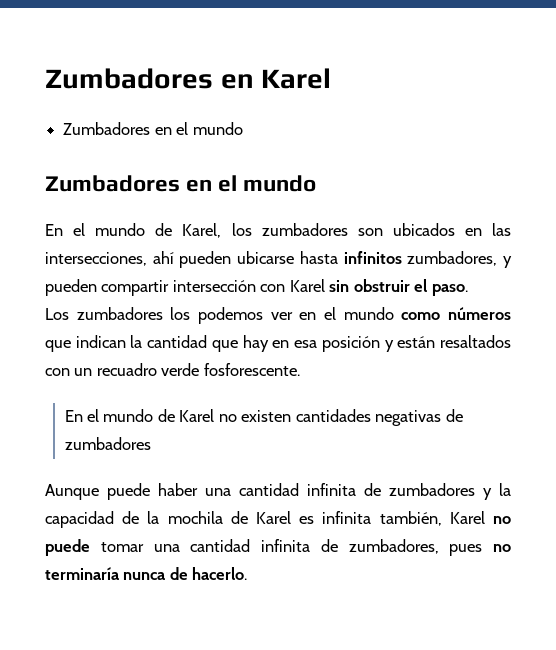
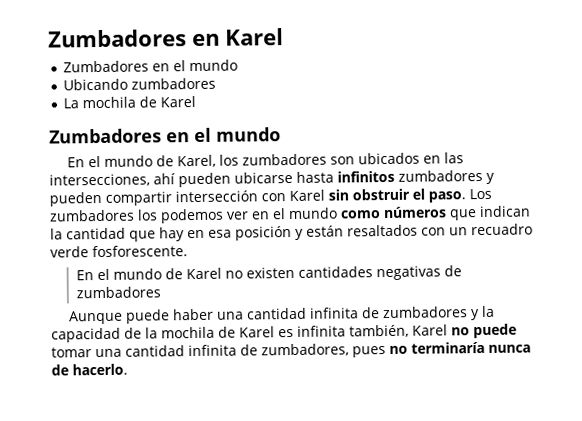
(243, 128) none -> [63,77,217,91] [63,95,197,109] // Ubicando zumbadores // La mochila de Karel
[407,251,498,266] zumbadores, -> [398,169,483,182] zumbadores
(468, 290) // -> (466, 197) none

